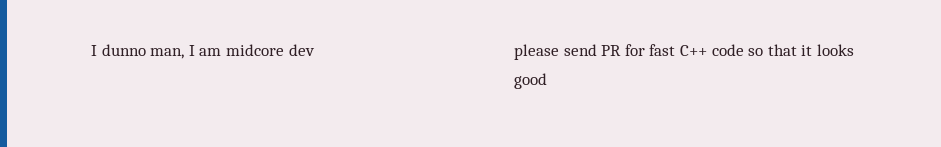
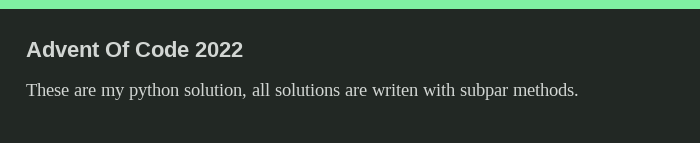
[91,44,315,59] [514,44,854,60] [514,73,547,89] I dunno man, I am midcore dev // please send PR for fast C++ code so that it looks good -> [26,41,243,57] [26,83,579,100] Advent Of Code 2022 // These are my python solution, all solutions are writen with subpar methods.

